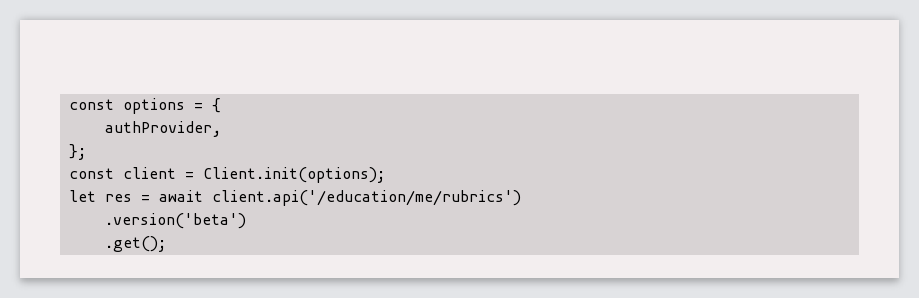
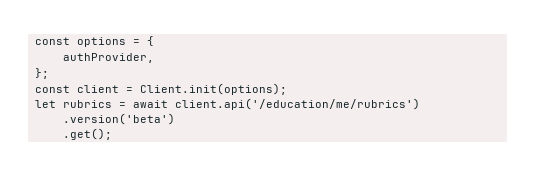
[105,194,133,202] res -> [63,100,113,108] rubrics

